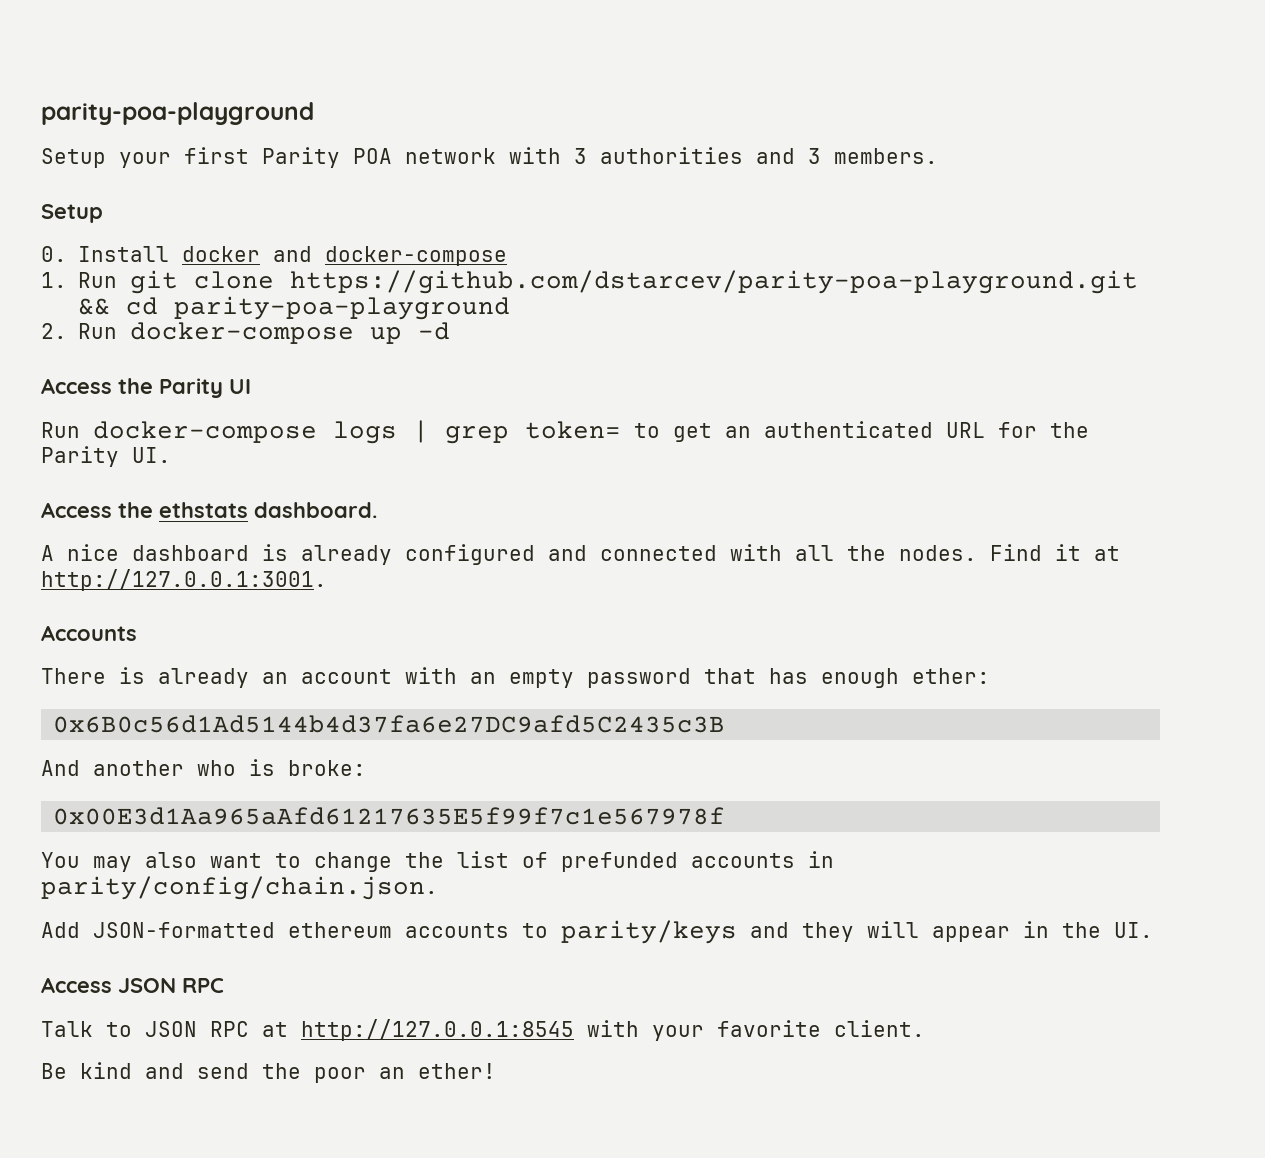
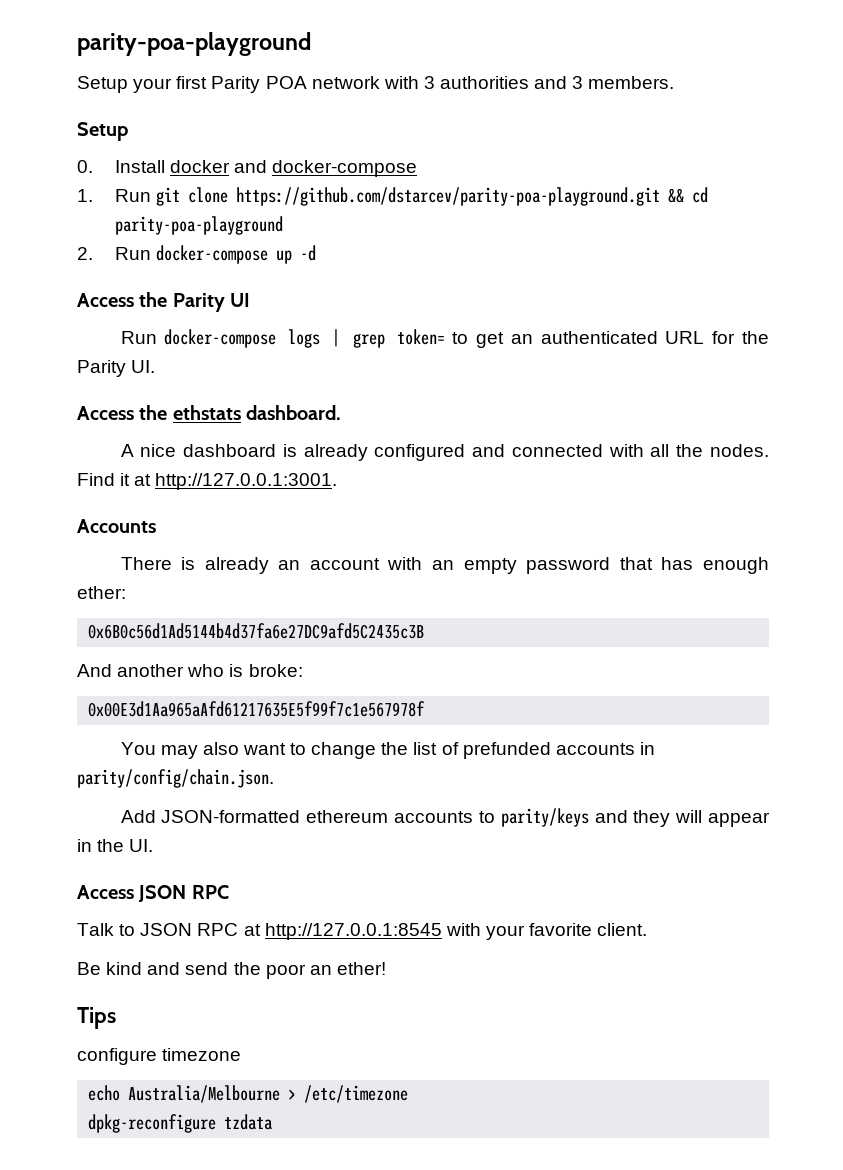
(496, 1071) none -> [77,1007,116,1029] [77,1048,242,1065] [88,1085,409,1103] [88,1114,273,1133] // Tips // configure timezone // echo Australia/Melbourne > /etc/timezone // dpkg-reconfigure tzdata

